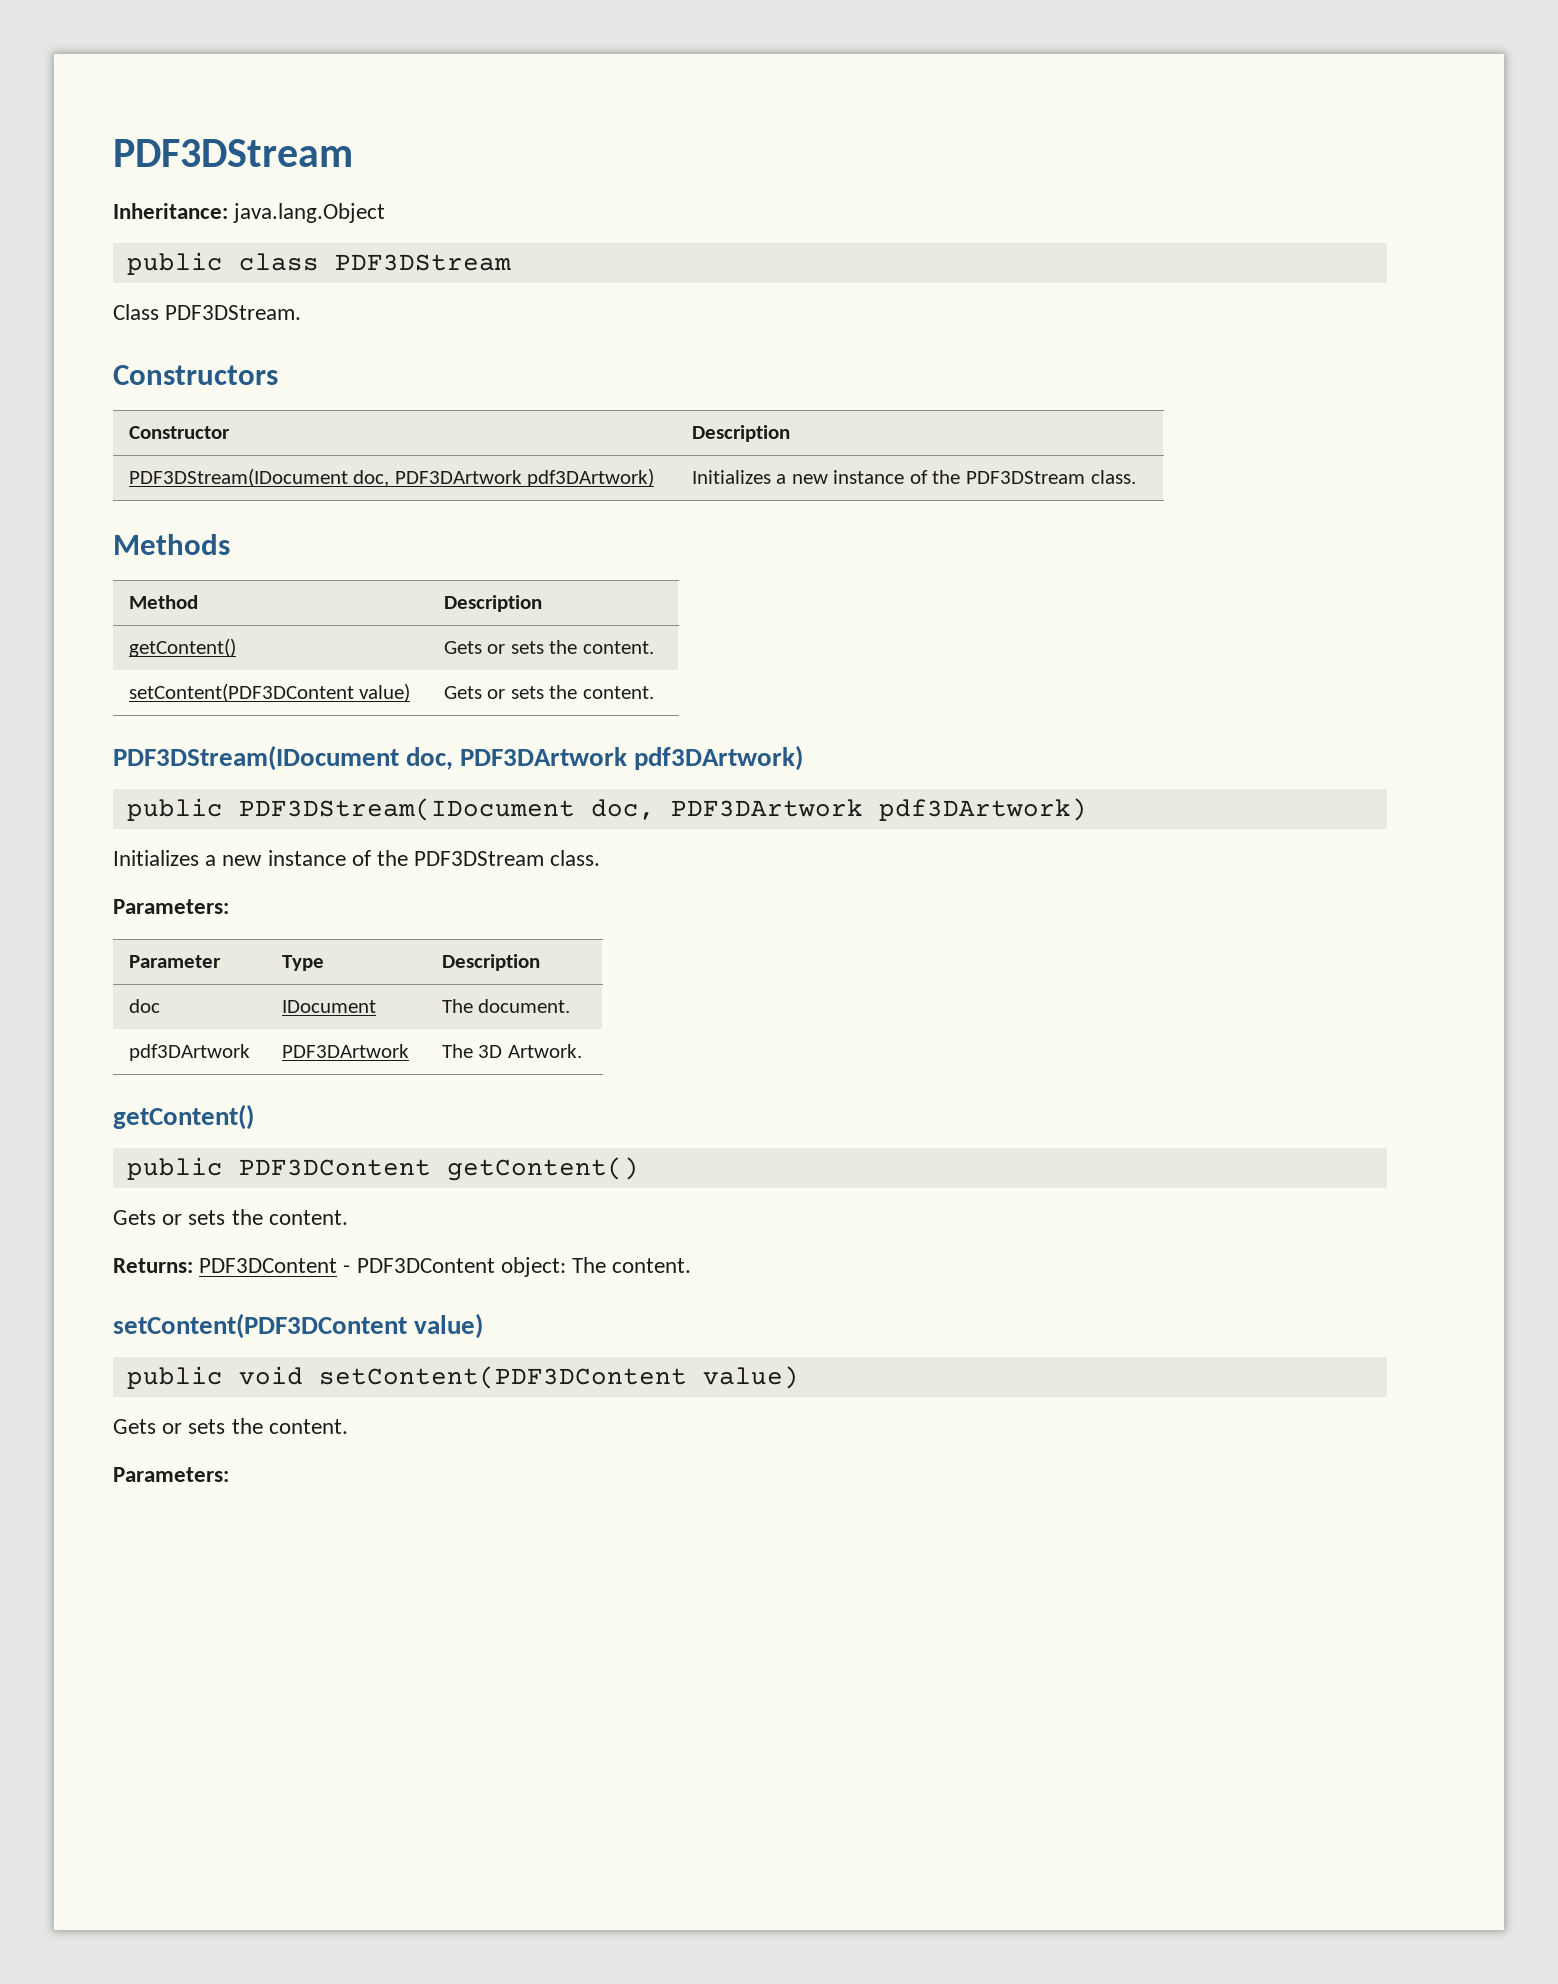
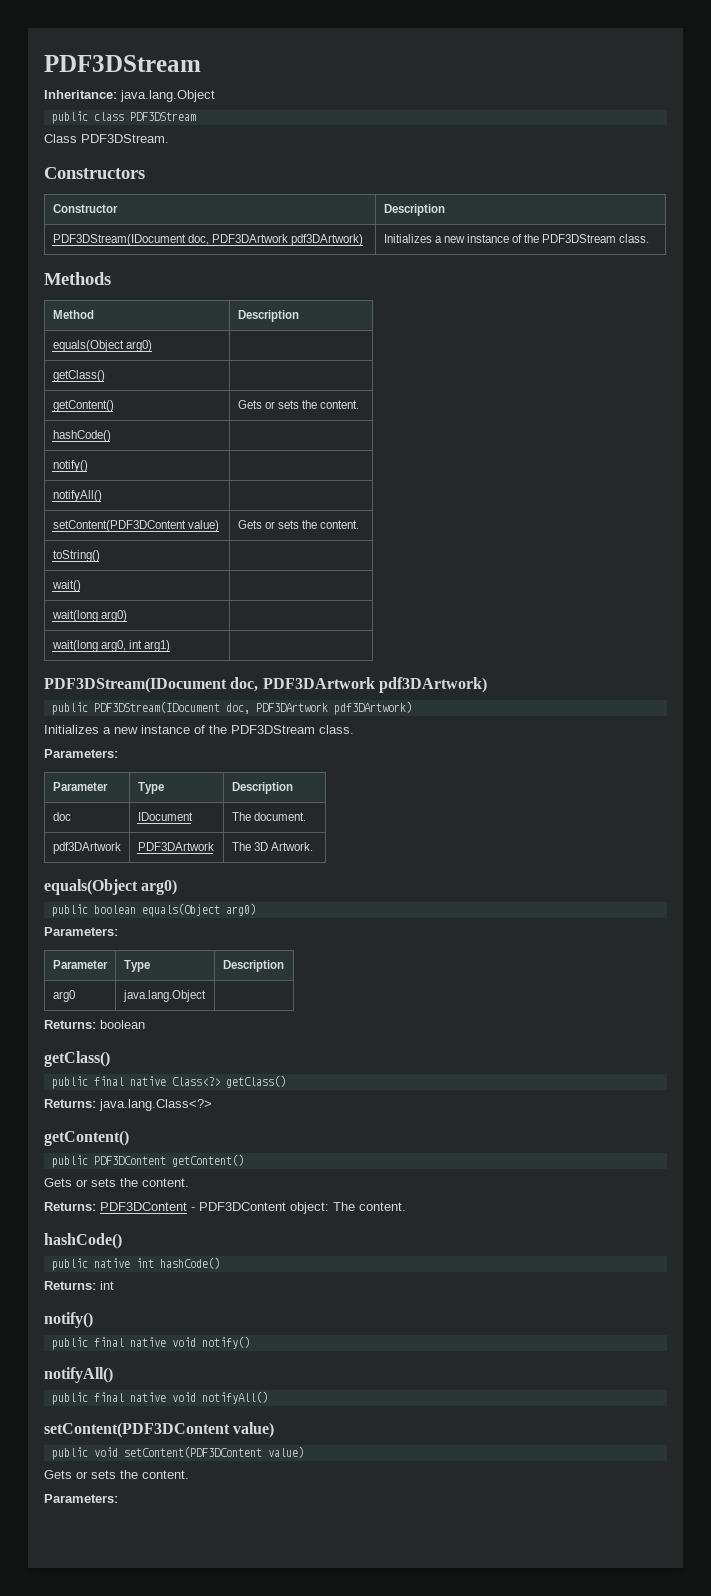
(542, 603) none -> [52,340,152,352] [52,370,105,382] // equals(Object arg0) | // getClass() |
(654, 647) none -> [52,430,111,442] [52,460,88,472] [52,490,102,502] // hashCode() | // notify() | // notifyAll() |
(654, 692) none -> [52,550,100,562] [51,580,81,592] [51,610,127,622] [51,640,170,652] // toString() | // wait() | // wait(long arg0) | // wait(long arg0, int arg1) |
(582, 1051) none -> [44,879,178,895] [51,903,256,917] [44,927,118,936] [52,960,108,969] [123,960,150,972] [222,960,284,972] [52,990,75,1002] [122,990,206,1002] [44,1020,145,1029] [44,1051,110,1067] [51,1075,286,1089] [44,1099,212,1111] // equals(Object arg0) // public boolean equals(Object arg0) // Parameters: // Parameter | Type | Description // arg0 | java.lang.Object | // Returns: boolean // getClass() // public final native Class<?> getClass() // Returns: java.lang.Class<?>
(692, 1265) none -> [44,1233,122,1249] [51,1257,220,1271] [44,1281,114,1290] [44,1312,93,1328] [51,1336,250,1350] [44,1367,113,1383] [51,1391,268,1405] // hashCode() // public native int hashCode() // Returns: int // notify() // public final native void notify() // notifyAll() // public final native void notifyAll()

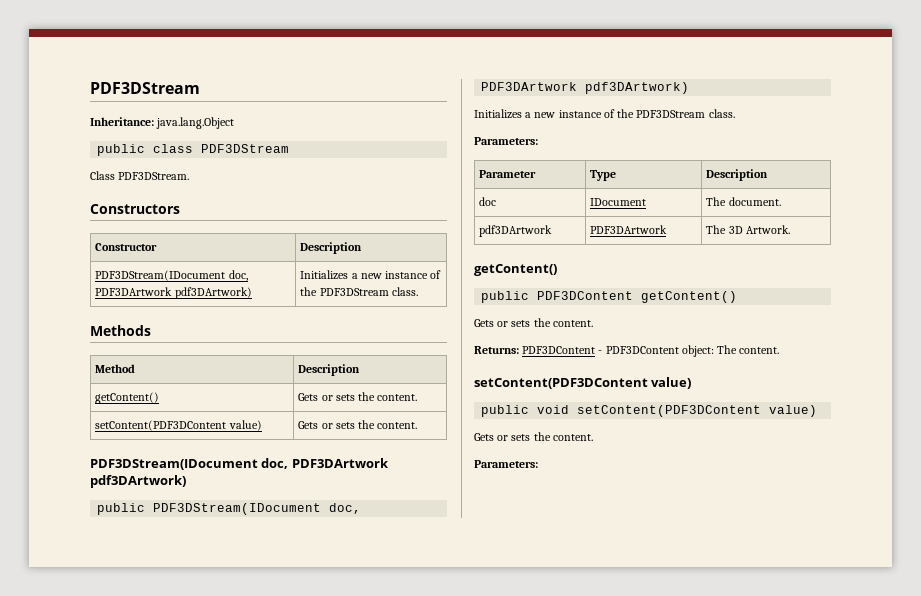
[52,340,152,352] [52,370,105,382] // equals(Object arg0) | // getClass() | -> (361, 370) none
[52,430,111,442] [52,460,88,472] [52,490,102,502] // hashCode() | // notify() | // notifyAll() | -> (418, 397) none
[52,550,100,562] [51,580,81,592] [51,610,127,622] [51,640,170,652] // toString() | // wait() | // wait(long arg0) | // wait(long arg0, int arg1) | -> (418, 425) none
[44,879,178,895] [51,903,256,917] [44,927,118,936] [52,960,108,969] [123,960,150,972] [222,960,284,972] [52,990,75,1002] [122,990,206,1002] [44,1020,145,1029] [44,1051,110,1067] [51,1075,286,1089] [44,1099,212,1111] // equals(Object arg0) // public boolean equals(Object arg0) // Parameters: // Parameter | Type | Description // arg0 | java.lang.Object | // Returns: boolean // getClass() // public final native Class<?> getClass() // Returns: java.lang.Class<?> -> (790, 229) none
[44,1233,122,1249] [51,1257,220,1271] [44,1281,114,1290] [44,1312,93,1328] [51,1336,250,1350] [44,1367,113,1383] [51,1391,268,1405] // hashCode() // public native int hashCode() // Returns: int // notify() // public final native void notify() // notifyAll() // public final native void notifyAll() -> (780, 350) none

